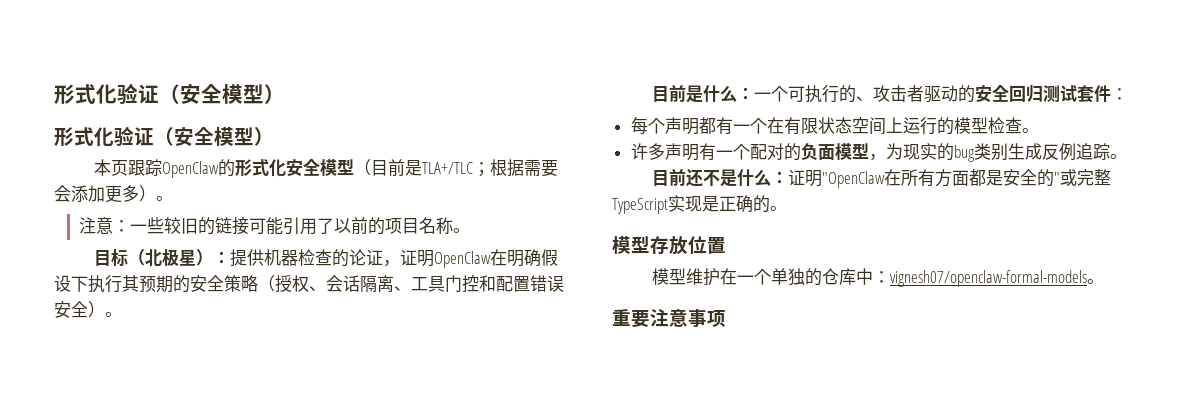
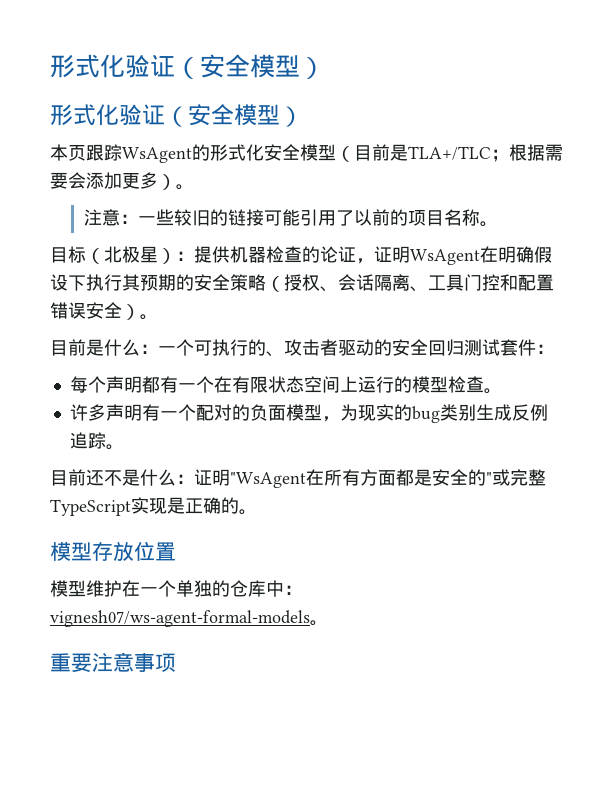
[161,161,219,178] OpenClaw -> [122,147,192,163] WsAgent
[433,251,491,268] OpenClaw -> [410,249,480,265] WsAgent
[821,171,885,188] "OpenClaw -> [230,472,306,488] "WsAgent
[889,270,1087,287] vignesh07/openclaw-formal-models -> [50,610,310,627] vignesh07/ws-agent-formal-models

